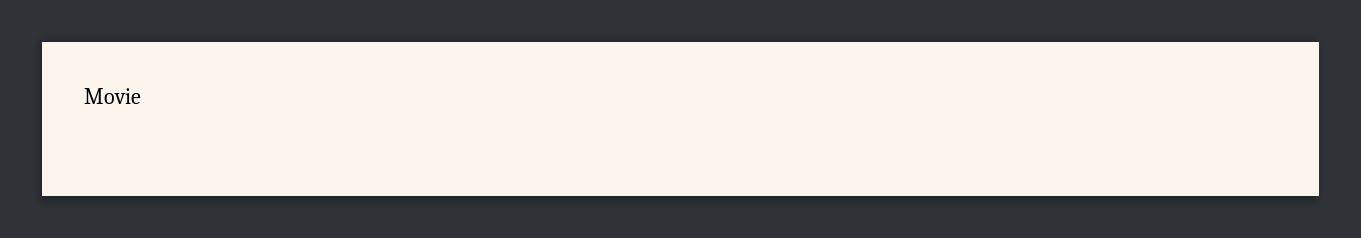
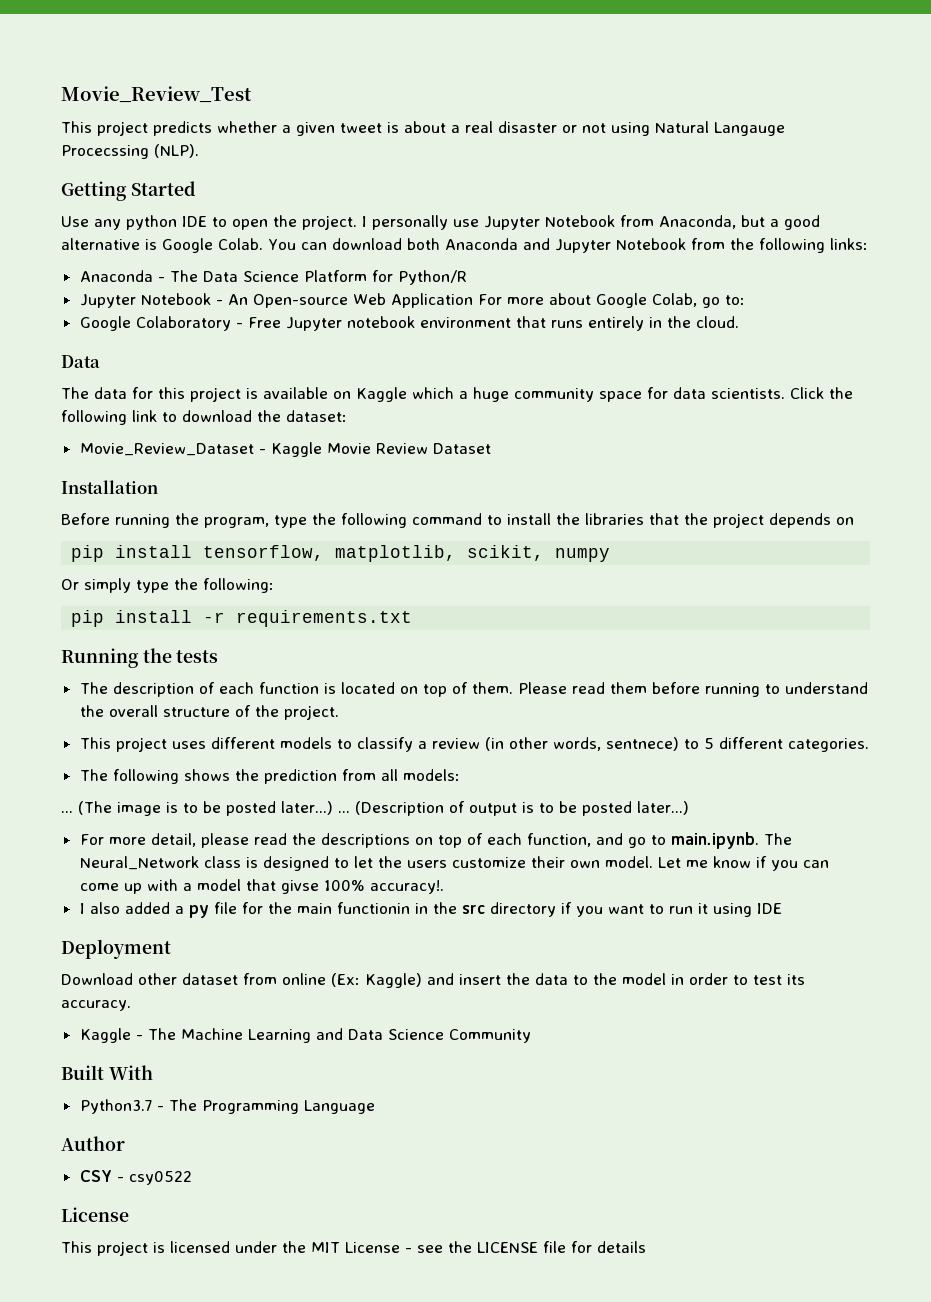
[84,88,141,104] Movie -> [61,86,252,103] [61,121,785,136] [61,144,199,159] [61,181,196,201] [61,215,820,230] [61,238,868,253] [79,270,467,285] [79,293,745,308] [79,316,739,331] [61,355,100,368] [61,387,853,402] [61,410,347,425] [79,442,491,457] [61,480,158,494] [61,513,854,528] [71,545,611,562] [61,578,274,593] [71,610,413,627] [61,648,219,668] [79,682,868,697] [79,705,339,720] [79,737,869,752] [79,769,460,784] [61,801,689,816] [79,832,792,849] [79,856,829,871] [79,879,444,894] [79,902,782,918] [61,939,171,959] [61,973,805,988] [61,1000,131,1011] [79,1028,531,1043] [61,1065,153,1080] [79,1099,375,1114] [61,1136,125,1151] [79,1170,192,1185] [61,1207,129,1222] [61,1241,646,1256] Movie_Review_Test // This project predicts whether a given tweet is about a real disaster or not using Natural Langauge Procecssing (NLP). // Getting Started // Use any python IDE to open the project. I personally use Jupyter Notebook from Anaconda, but a good alternative is Google Colab. You can download both Anaconda and Jupyter Notebook from the following links: // Anaconda - The Data Science Platform for Python/R // Jupyter Notebook - An Open-source Web Application For more about Google Colab, go to: // Google Colaboratory - Free Jupyter notebook environment that runs entirely in the cloud. // Data // The data for this project is available on Kaggle which a huge community space for data scientists. Click the following link to download the dataset: // Movie_Review_Dataset - Kaggle Movie Review Dataset // Installation // Before running the program, type the following command to install the libraries that the project depends on // pip install tensorflow, matplotlib, scikit, numpy // Or simply type the following: // pip install -r requirements.txt // Running the tests // The description of each function is located on top of them. Please read them before running to understand the overall structure of the project. // This project uses different models to classify a review (in other words, sentnece) to 5 different categories. // The following shows the prediction from all models: // ... (The image is to be posted later...) ... (Description of output is to be posted later...) // For more detail, please read the descriptions on top of each function, and go to main.ipynb. The Neural_Network class is designed to let the users customize their own model. Let me know if you can come up with a model that givse 100% accuracy!. // I also added a py file for the main functionin in the src directory if you want to run it using IDE // Deployment // Download other dataset from online (Ex: Kaggle) and insert the data to the model in order to test its accuracy. // Kaggle - The Machine Learning and Data Science Community // Built With // Python3.7 - The Programming Language // Author // CSY - csy0522 // License // This project is licensed under the MIT License - see the LICENSE file for details

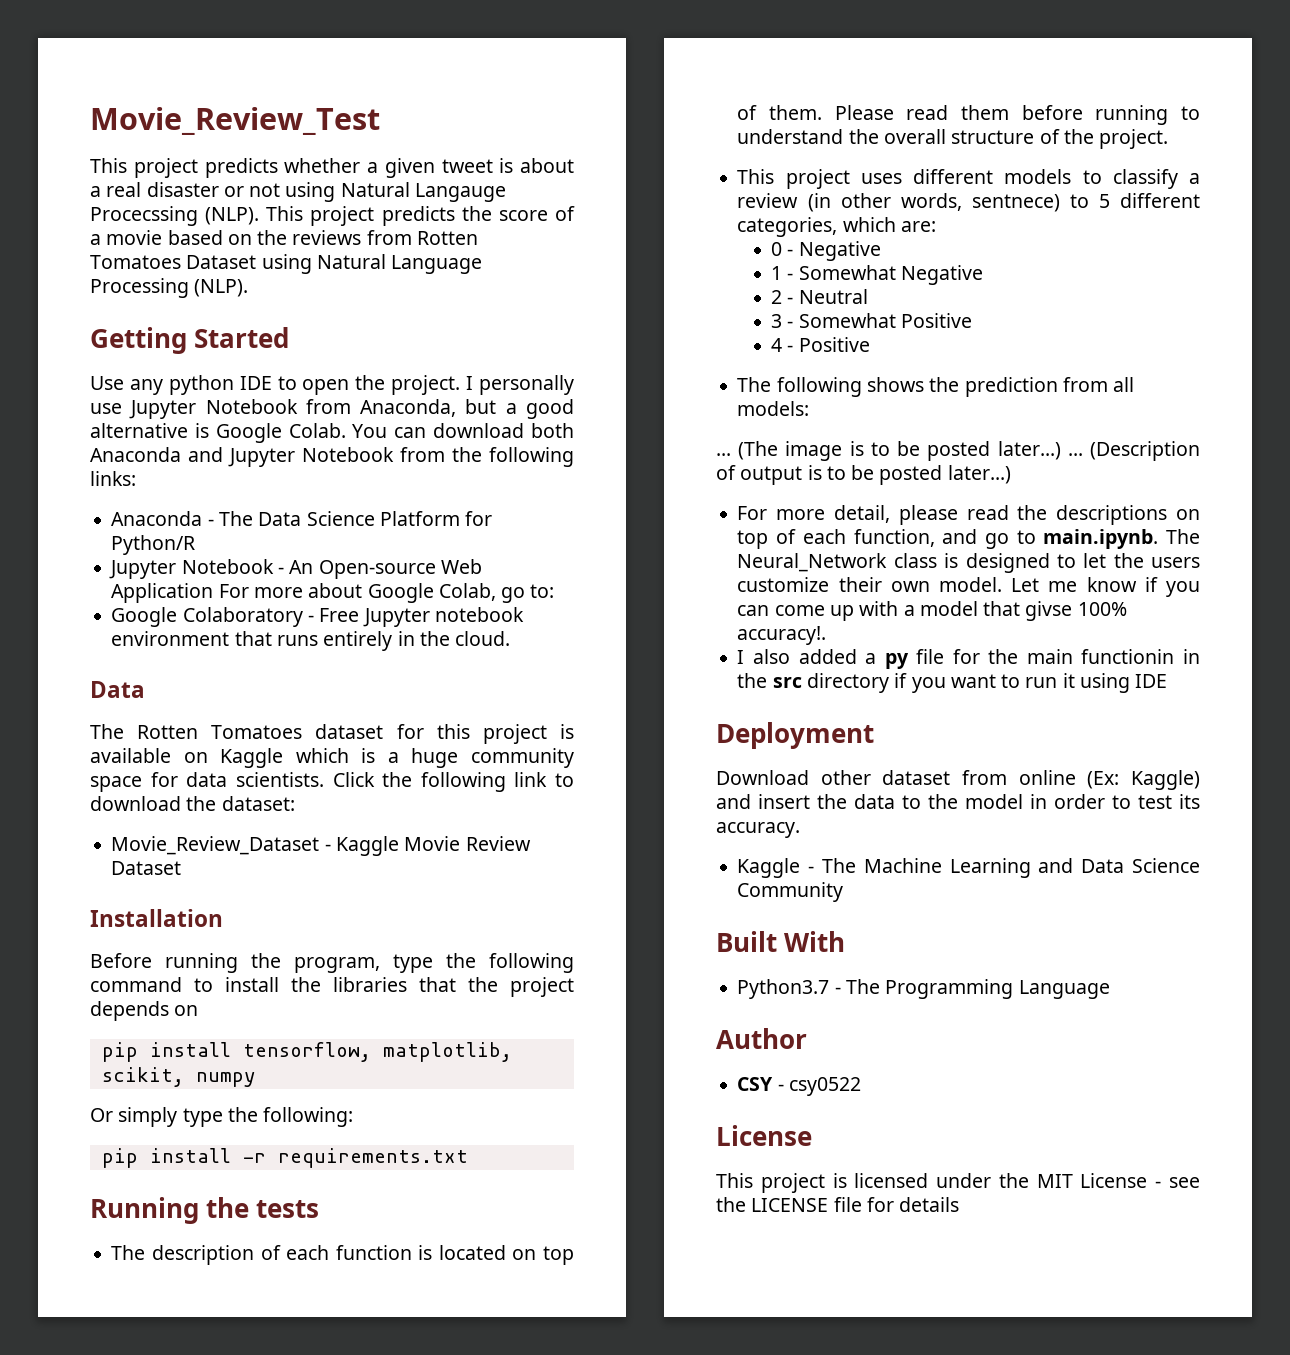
(199, 151) none -> [266,206,576,226] [90,230,478,245] [90,254,483,274] [90,278,249,298] This project predicts the score of a movie based on the reviews from Rotten Tomatoes Dataset using Natural Language Processing (NLP).
[94,387,127,399] data -> [137,724,384,739] Rotten Tomatoes dataset
(454, 393) none -> [361,748,376,763] is
[787,738,869,752] categories. -> [737,217,936,237] [771,241,881,261] [771,265,983,285] [771,289,868,304] [771,313,972,328] [771,337,870,352] categories, which are: // 0 - Negative // 1 - Somewhat Negative // 2 - Neutral // 3 - Somewhat Positive // 4 - Positive

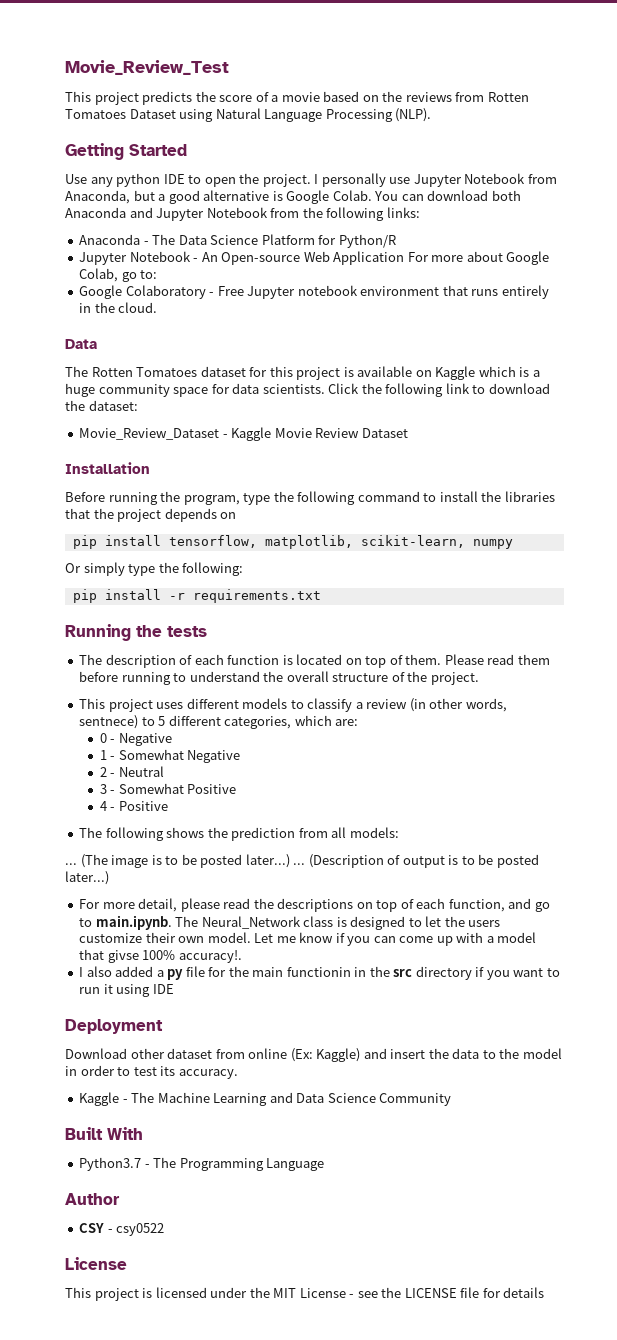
[284,158,574,178] [90,182,506,202] [90,206,455,226] whether a given tweet is about a real disaster or not using Natural Langauge Procecssing (NLP). This project predicts -> (193, 98) none
[101,1067,184,1087] scikit, -> [360,535,465,548] scikit-learn,

